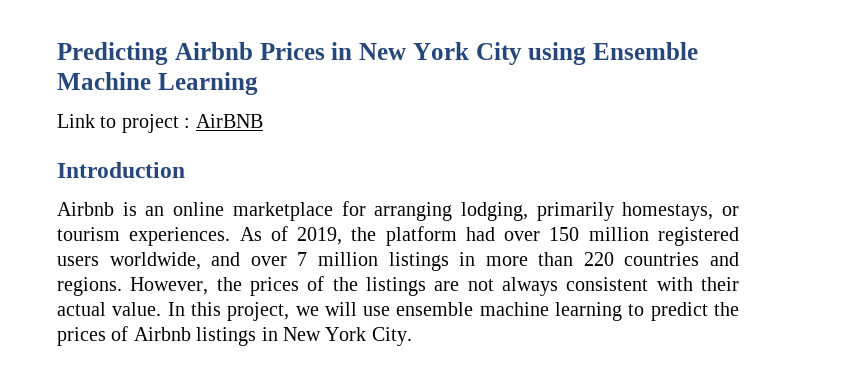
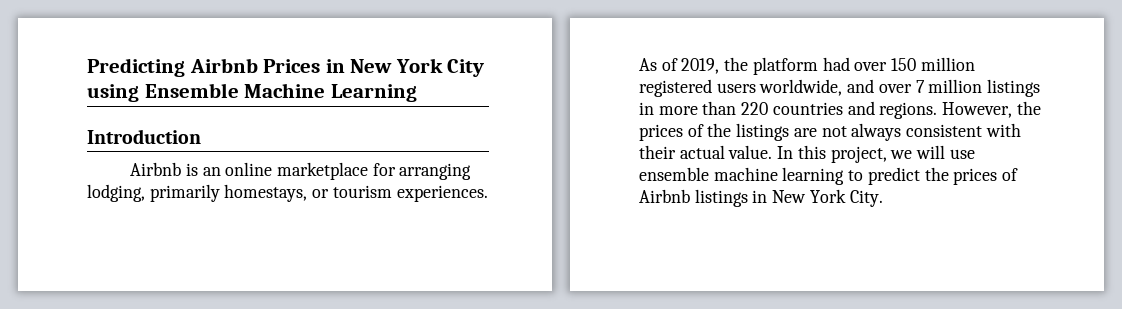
[57,114,263,133] // Link to project : AirBNB -> (417, 93) none

